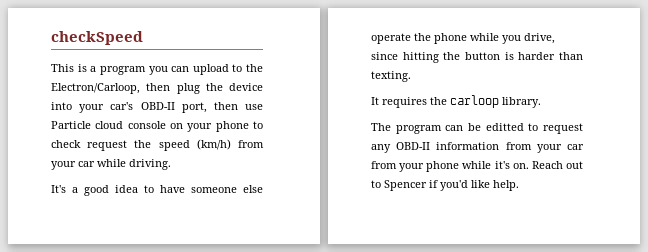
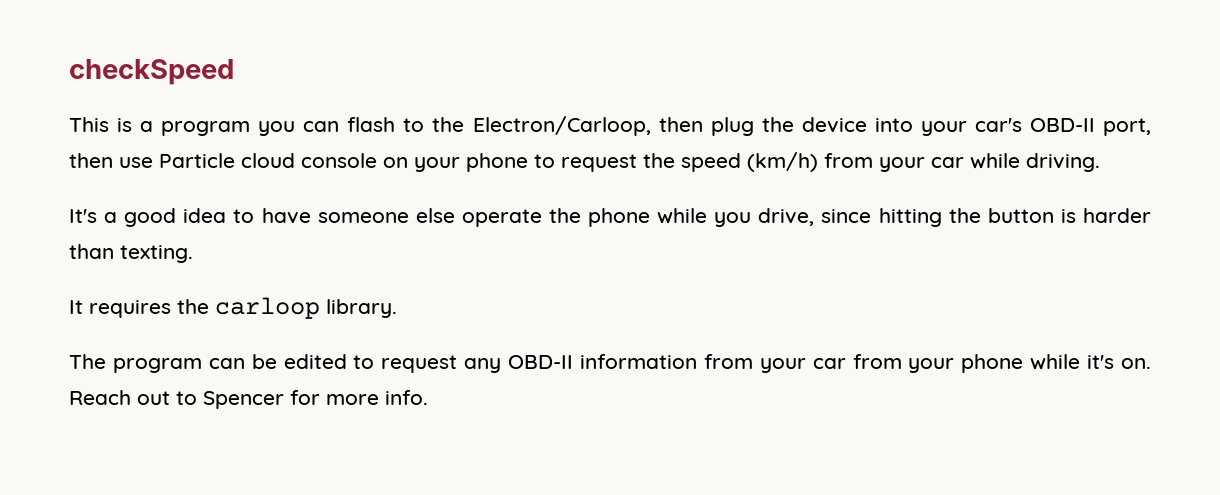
[192,64,229,75] upload -> [347,117,396,132] flash
[51,140,81,148] check -> (555, 161) none
[485,123,524,131] editted -> [283,354,347,369] edited
[429,180,519,191] if you'd like help. -> [290,390,428,405] for more info.

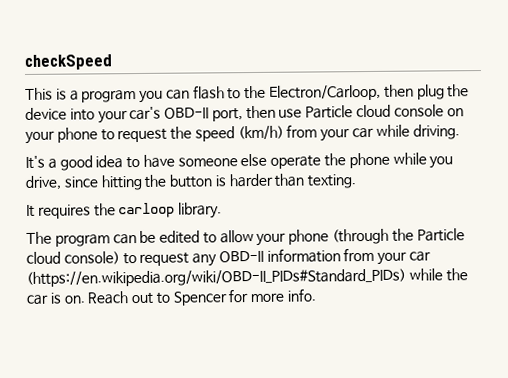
(375, 362) none -> [219,228,465,246] [26,251,137,265] allow your phone (through the Particle cloud console) to
[852,354,1115,373] from your phone while it's -> [26,268,468,287] [26,292,61,305] (https://en.wikipedia.org/wiki/OBD-II_PIDs#Standard_PIDs) while the car is

